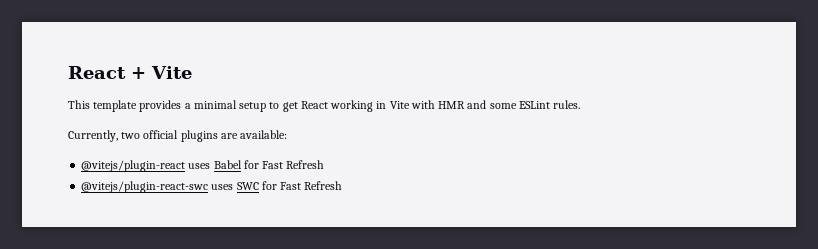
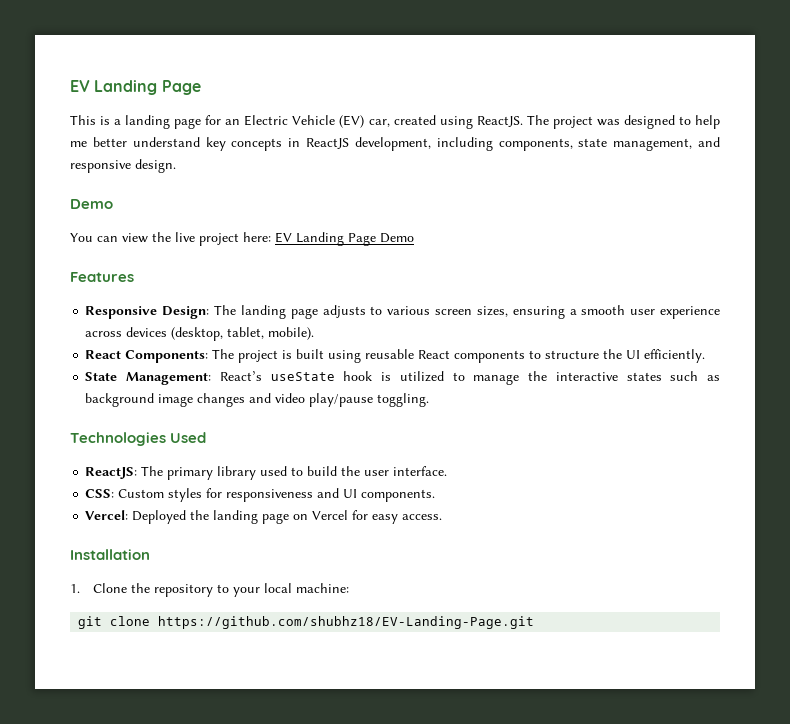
[68,66,192,79] [68,100,581,112] [68,130,288,142] [81,160,325,172] [81,181,343,193] React + Vite // This template provides a minimal setup to get React working in Vite with HMR and some ESLint rules. // Currently, two official plugins are available: // @vitejs/plugin-react uses Babel for Fast Refresh // @vitejs/plugin-react-swc uses SWC for Fast Refresh -> [70,80,201,95] [70,115,720,129] [70,137,720,151] [70,159,176,173] [70,199,113,209] [70,232,414,246] [70,272,134,282] [85,305,720,319] [85,327,315,341] [85,349,706,363] [85,371,721,385] [85,393,430,407] [70,432,207,446] [85,466,448,480] [85,488,436,502] [85,510,443,524] [70,549,150,560] [70,583,349,597] [78,616,535,629] EV Landing Page // This is a landing page for an Electric Vehicle (EV) car, created using ReactJS. The project was designed to help me better understand key concepts in ReactJS development, including components, state management, and responsive design. // Demo // You can view the live project here: EV Landing Page Demo // Features // Responsive Design: The landing page adjusts to various screen sizes, ensuring a smooth user experience across devices (desktop, tablet, mobile). // React Components: The project is built using reusable React components to structure the UI efficiently. // State Management: React’s useState hook is utilized to manage the interactive states such as background image changes and video play/pause toggling. // Technologies Used // ReactJS: The primary library used to build the user interface. // CSS: Custom styles for responsiveness and UI components. // Vercel: Deployed the landing page on Vercel for easy access. // Installation // 1. Clone the repository to your local machine: // git clone https://github.com/shubhz18/EV-Landing-Page.git

